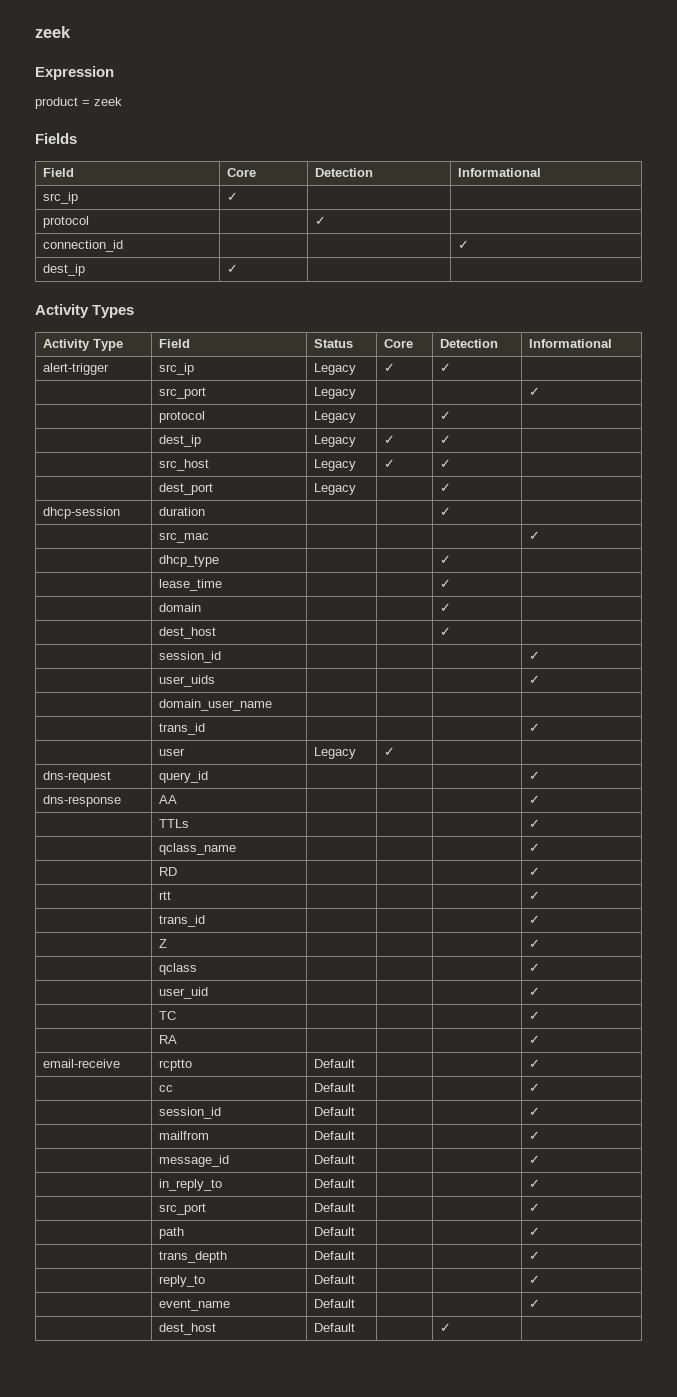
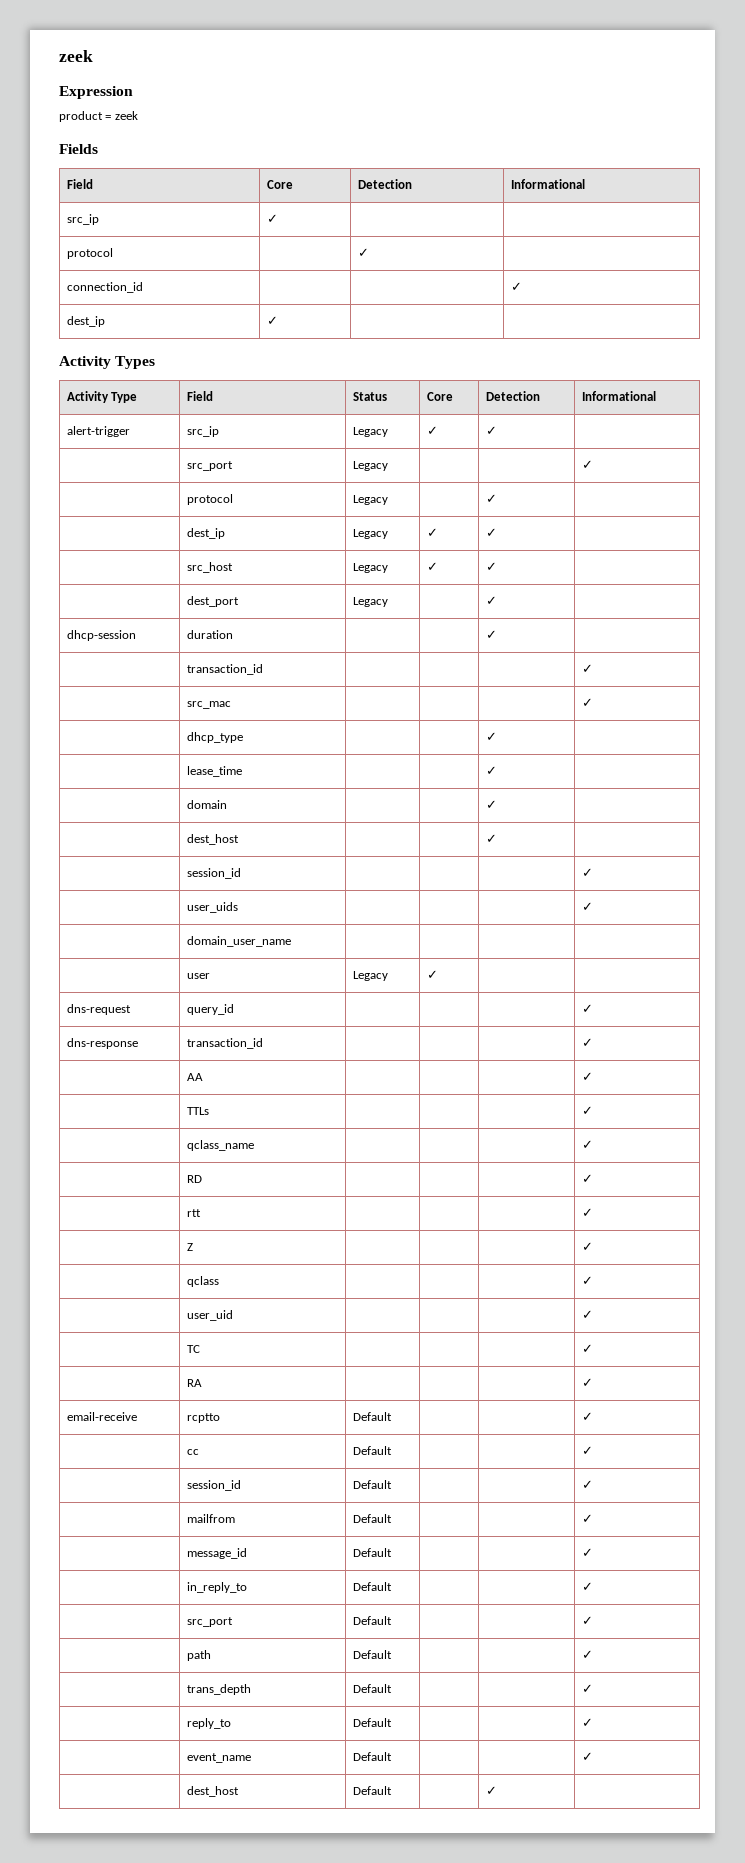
(452, 511) none -> [186,664,263,675] [581,664,593,673] // | transaction_id | | | | ✓
[159,723,206,735] [529,723,541,732] // | trans_id | | | | ✓ -> (291, 941) none
(122, 801) none -> [186,1038,263,1049] [581,1038,593,1047] | transaction_id | | | | ✓ //
[159,915,206,927] [529,915,541,924] // | trans_id | | | | ✓ -> (593, 1212) none

